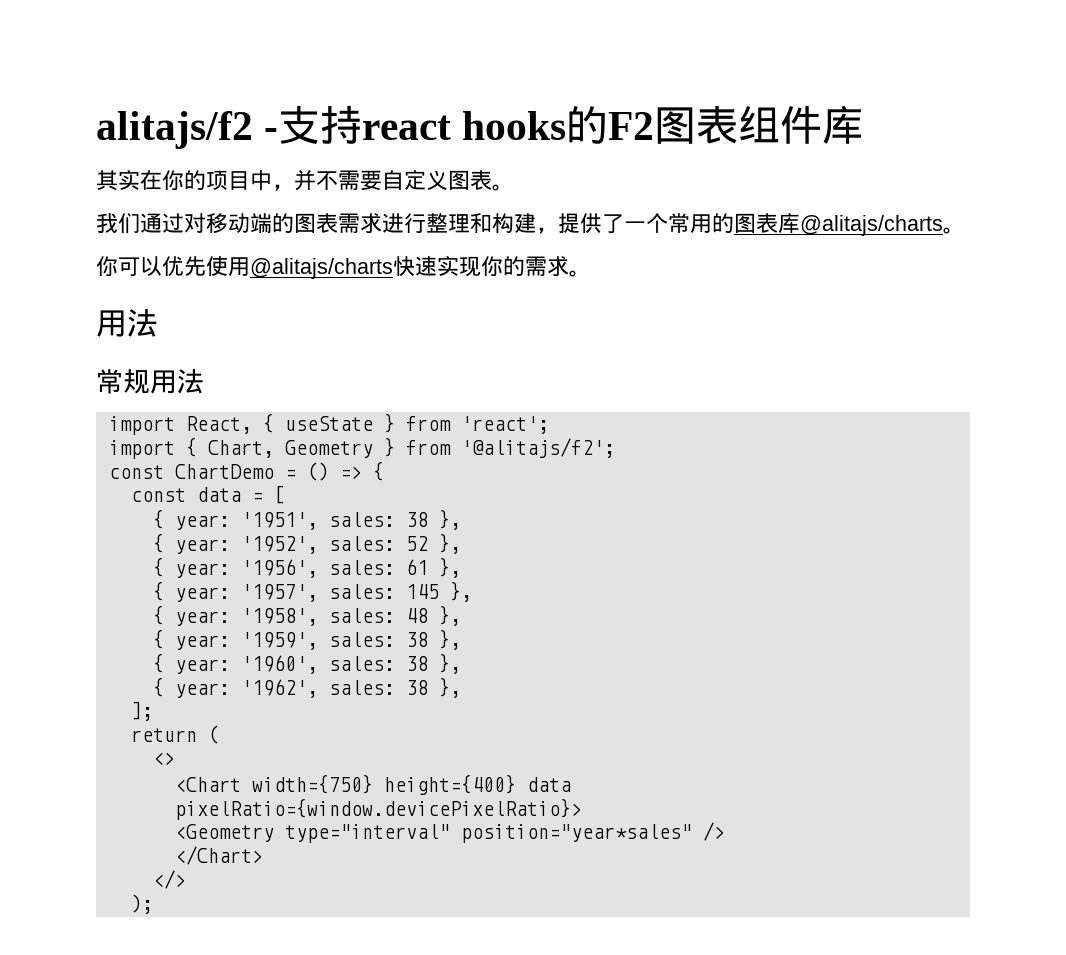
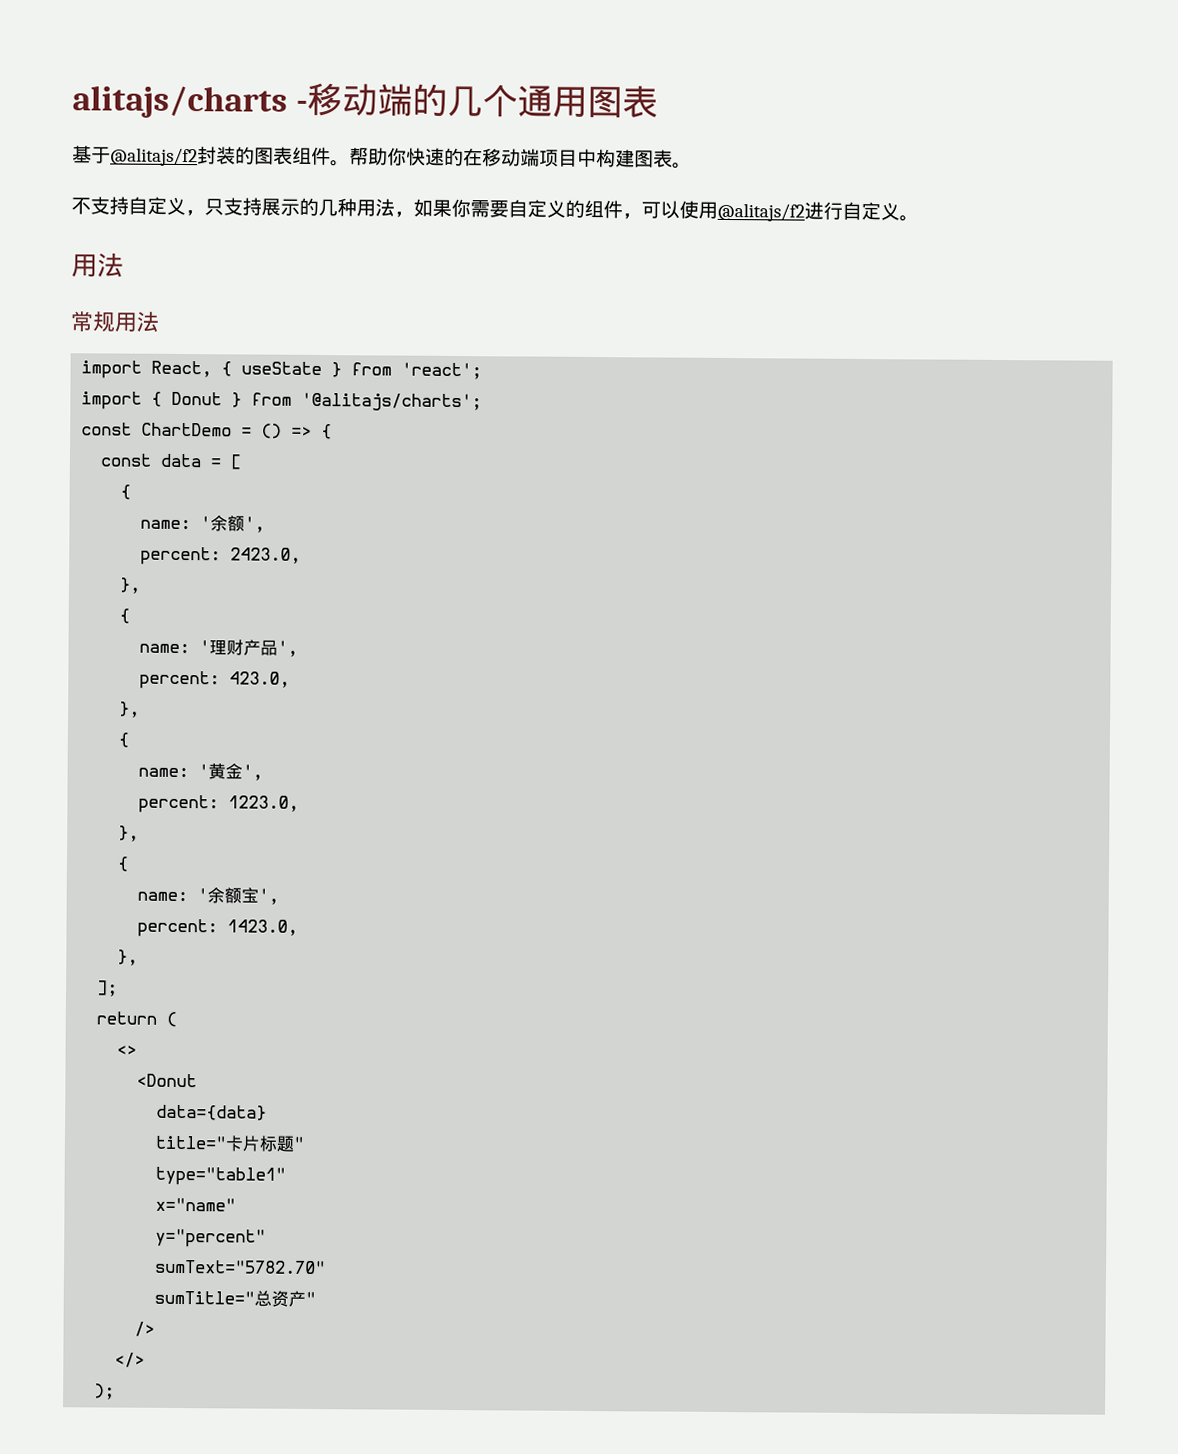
[96,105,865,149] [96,170,514,191] [96,213,965,236] [96,256,569,279] alitajs/f2 -支持react hooks的F2图表组件库 // 其实在你的项目中，并不需要自定义图表。 // 我们通过对移动端的图表需求进行整理和构建，提供了一个常用的图表库@alitajs/charts。 // 你可以优先使用@alitajs/charts快速实现你的需求 -> [72,82,659,119] [72,145,692,169] [71,196,900,222] alitajs/charts -移动端的几个通用图表 // 基于@alitajs/f2封装的图表组件。帮助你快速的在移动端项目中构建图表。 // 不支持自定义，只支持展示的几种用法，如果你需要自定义的组件，可以使用@alitajs/f2进行自定义
[207,437,615,458] Chart, Geometry } from '@alitajs/f2'; -> [171,391,483,412] Donut } from '@alitajs/charts';
[174,509,461,530] [152,533,461,554] [152,557,461,578] [152,581,472,602] [152,605,461,626] [152,629,461,650] [152,653,461,674] [152,677,428,698] year: '1951', sales: 38 }, // { year: '1952', sales: 52 }, // { year: '1956', sales: 61 }, // { year: '1957', sales: 145 }, // { year: '1958', sales: 48 }, // { year: '1959', sales: 38 }, // { year: '1960', sales: 38 }, // { year: '1962', sales: 38 -> [140,515,266,533] [140,546,302,566] [119,577,142,594] [119,608,131,624] [139,639,299,657] [139,670,291,690] [119,701,141,718] [118,732,130,748] [138,763,264,781] [138,794,300,814] [118,825,140,842] [117,856,130,872] [137,887,280,905] [137,918,299,938] // name: '余额', // percent: 2423.0, // }, // { // name: '理财产品', // percent: 423.0, // }, // { // name: '黄金', // percent: 1223.0, // }, // { // name: '余额宝', // percent: 1423.0, //
[174,774,571,795] [174,798,582,820] [174,824,692,843] <Chart width={750} height={400} data pixelRatio={window.devicePixelRatio}> // <Geometry type="interval" position="year*sales" -> [136,1073,198,1088] [156,1104,268,1121] [155,1135,305,1152] [155,1166,287,1186] [155,1197,237,1212] [155,1228,267,1248] [154,1259,327,1275] [154,1290,317,1307] <Donut // data={data} // title="卡片标题" // type="table1" // x="name" // y="percent" // sumText="5782.70" // sumTitle="总资产" //
[174,846,263,865] // </Chart> -> (156, 1329) none

